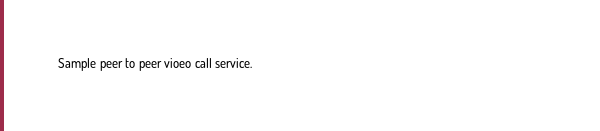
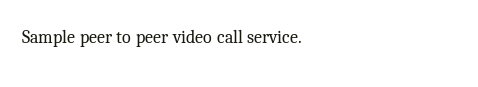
[164,58,192,68] vioeo -> [171,29,212,43] video

